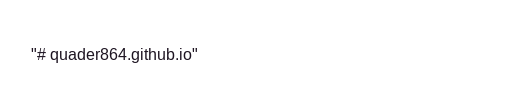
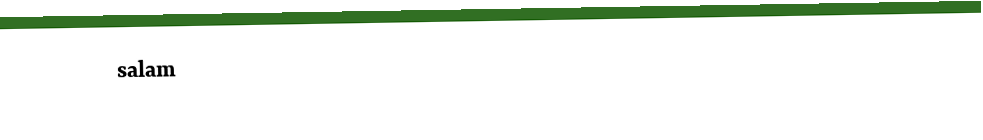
[31,48,199,63] "# quader864.github.io" -> [116,59,177,78] salam

